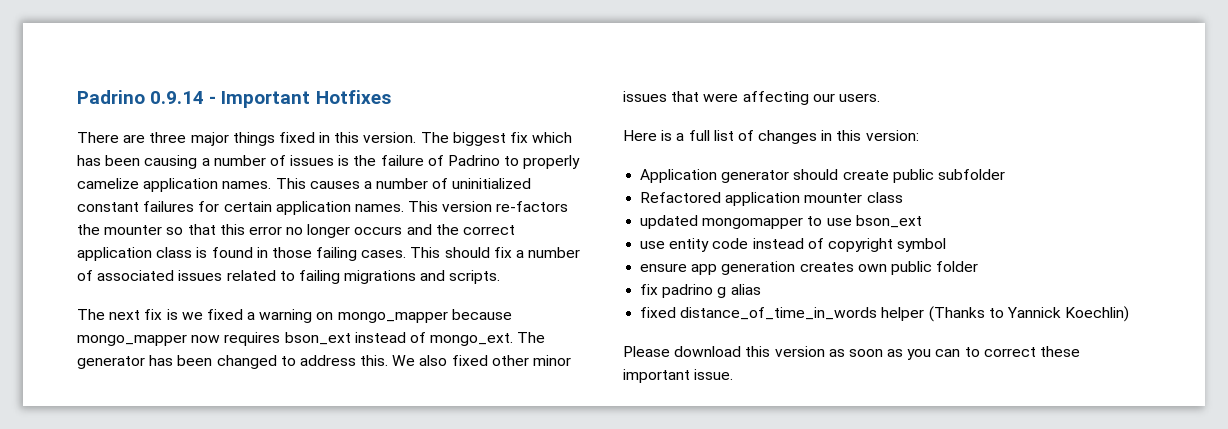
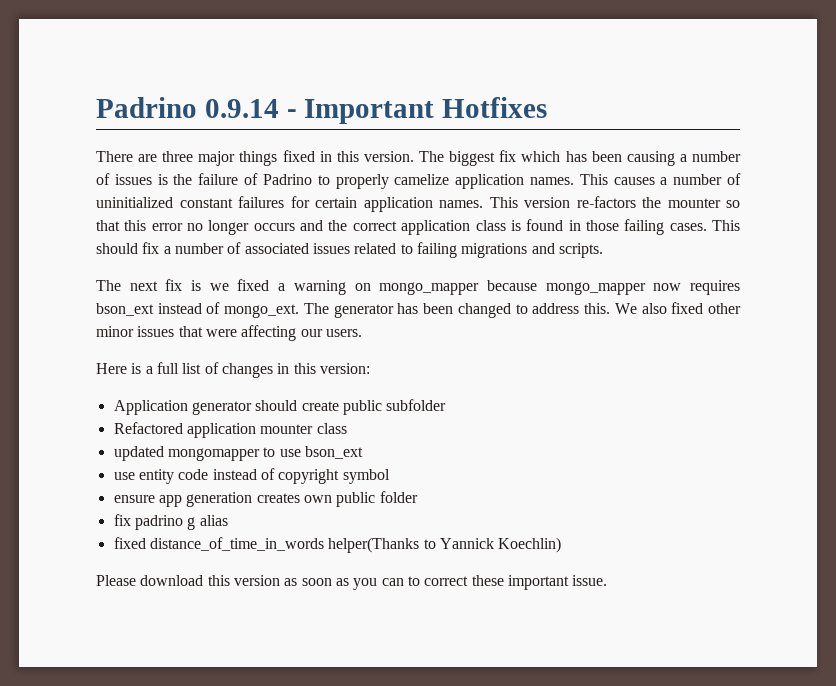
[881,306,985,322] helper (Thanks -> [328,537,420,553] helper(Thanks

